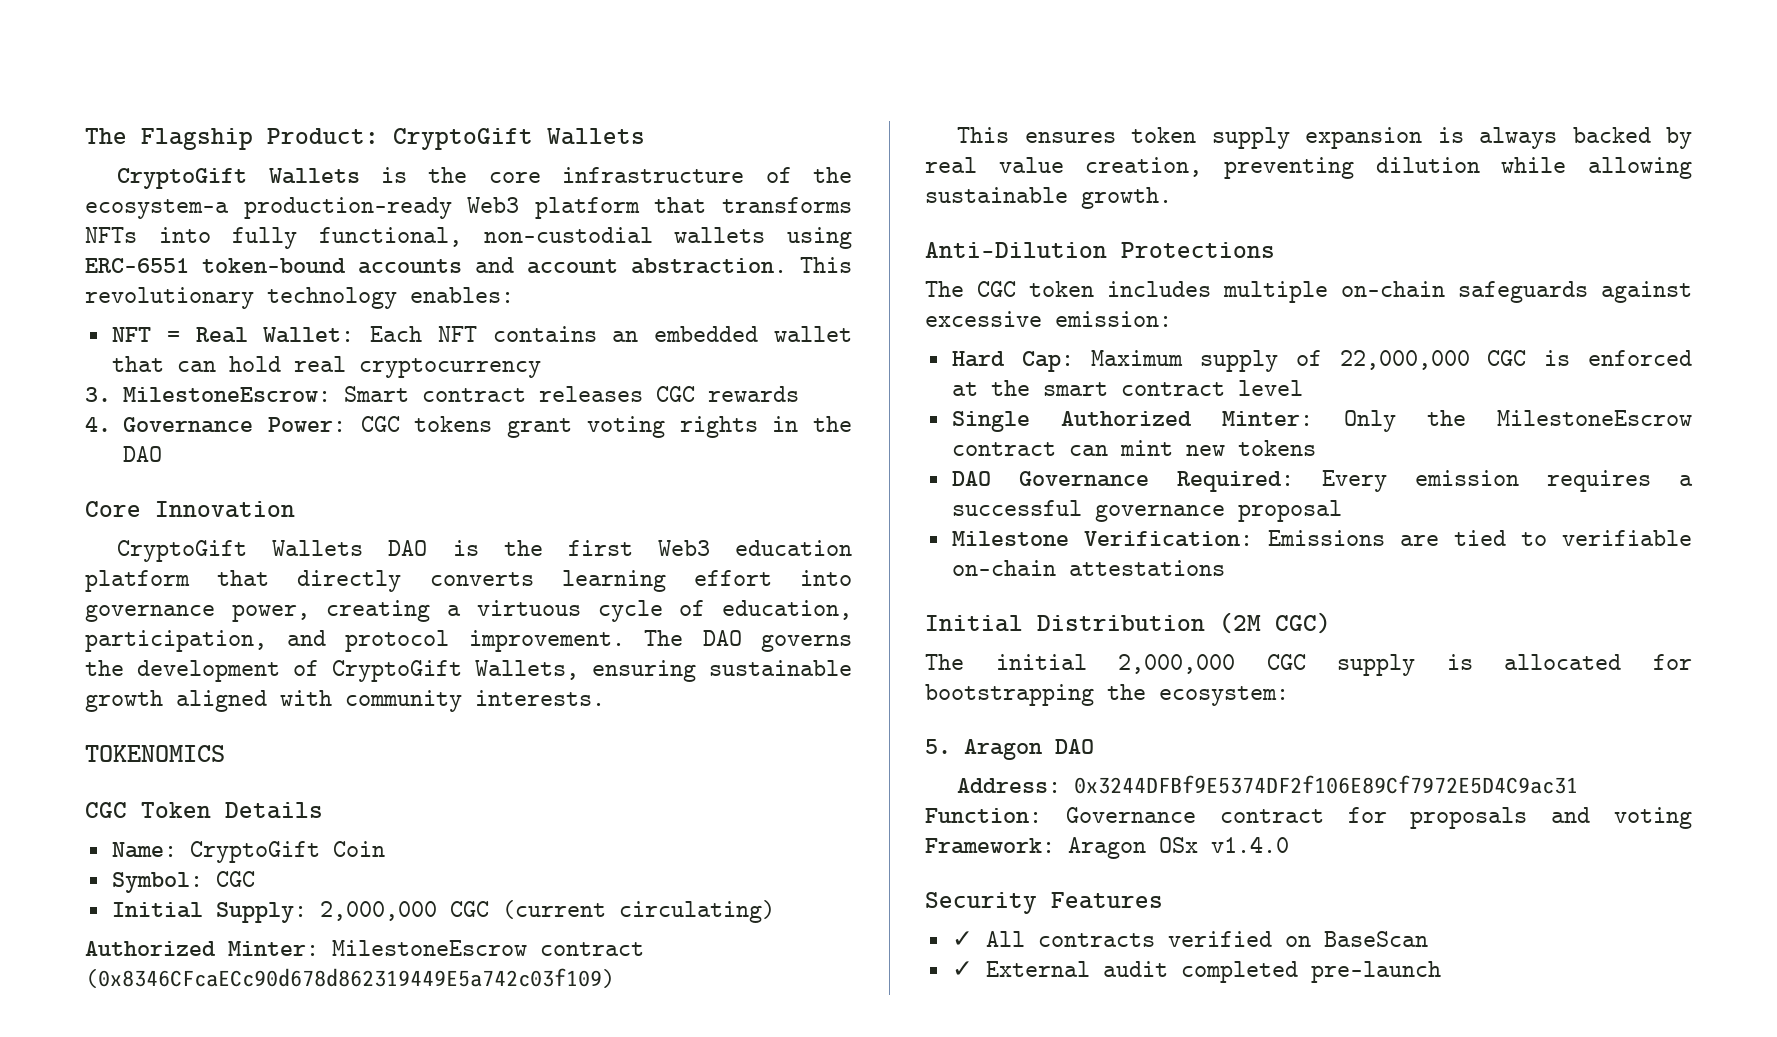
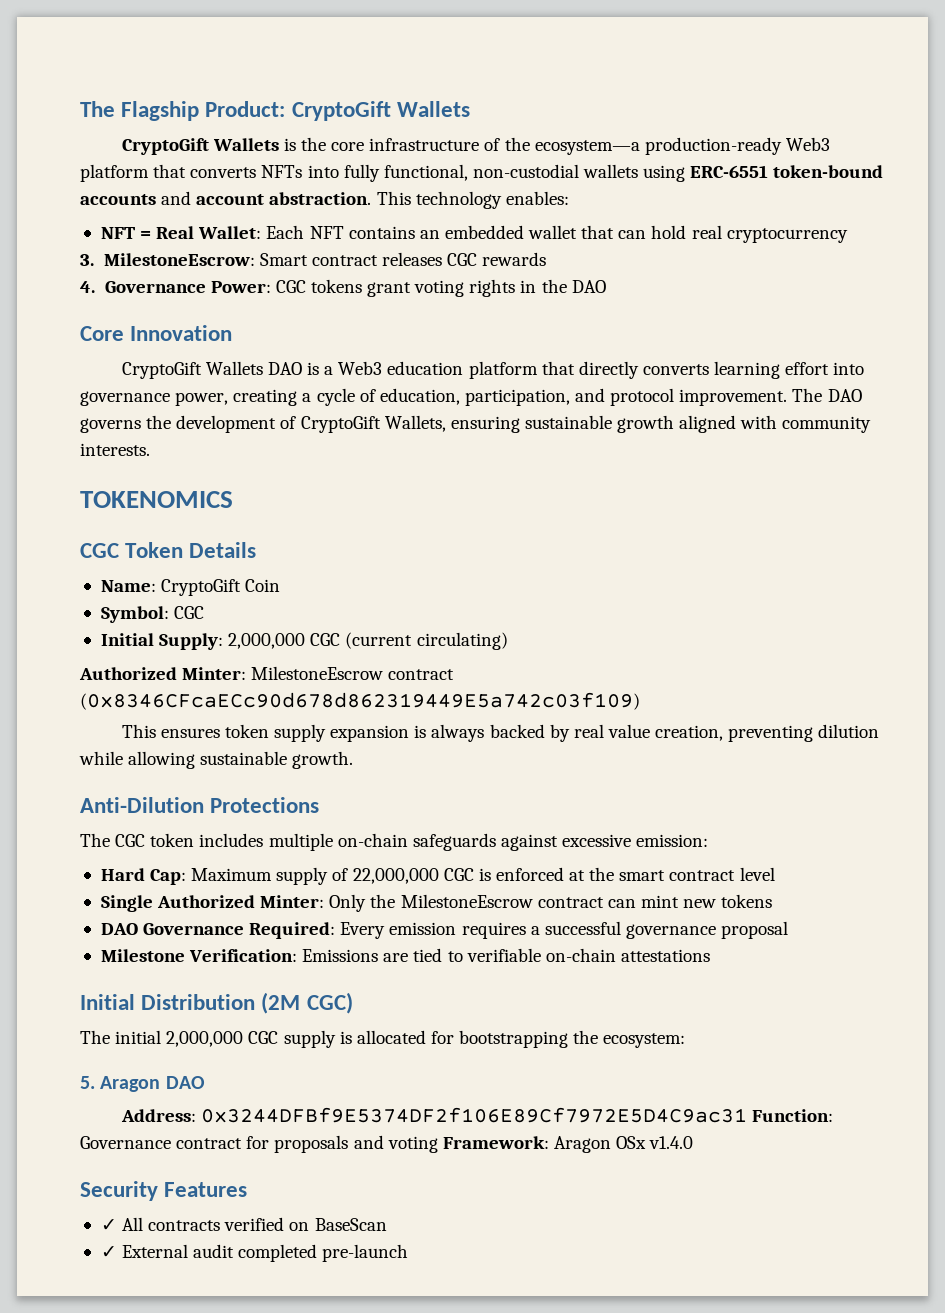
[722,197,853,213] transforms -> [190,167,257,178] converts
[85,287,254,309] revolutionary -> (411, 198) none
[503,540,633,556] the first -> [324,366,334,375] a
[476,600,581,616] virtuous -> (312, 397) none

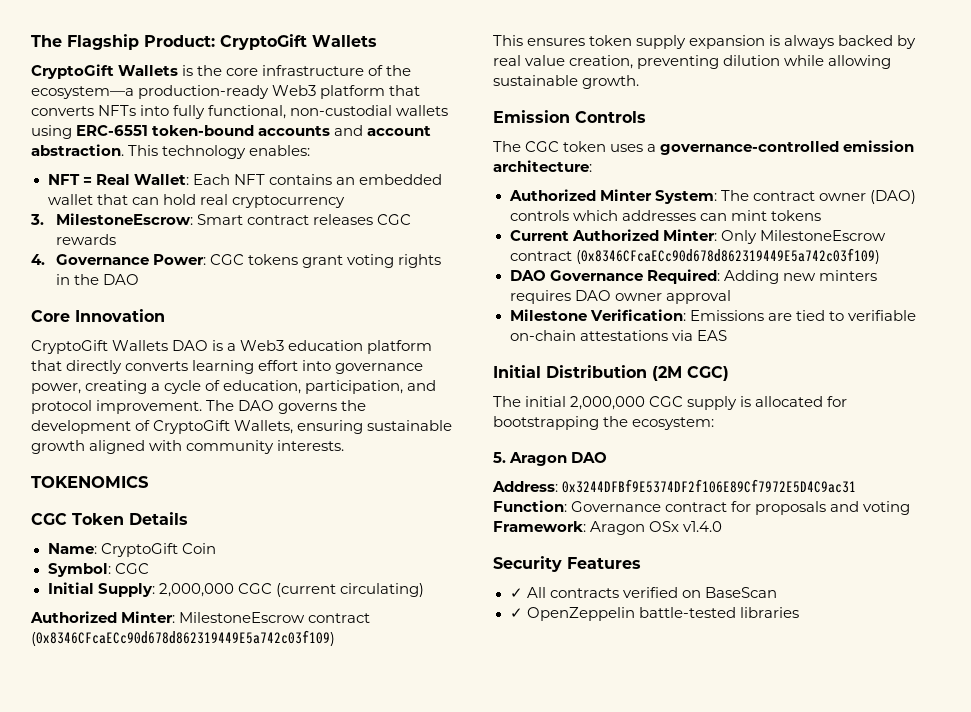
[80,797,320,813] Anti-Dilution Protections -> [493,110,646,123] Emission Controls
[199,833,709,851] [100,867,775,885] [100,895,153,912] includes multiple on-chain safeguards against excessive emission: // Hard Cap: Maximum supply of 22,000,000 CGC is enforced at the smart contract level // Single -> [610,140,915,155] [493,160,592,172] [508,189,916,204] [509,210,821,221] [509,230,569,241] uses a governance-controlled emission architecture: // Authorized Minter System: The contract owner (DAO) controls which addresses can mint tokens // Current
[370,894,773,908] the MilestoneEscrow contract can mint new tokens -> [759,230,886,241] [509,248,880,264] MilestoneEscrow contract (0x8346CFcaECc90d678d862319449E5a742c03f109)
[340,921,789,939] Every emission requires a successful governance proposal -> [723,270,877,284] [509,290,731,304] Adding new minters requires DAO owner approval
(710, 955) none -> [671,330,727,341] via EAS
[122,1244,409,1262] External audit completed pre-launch -> [526,607,799,621] OpenZeppelin battle-tested libraries

